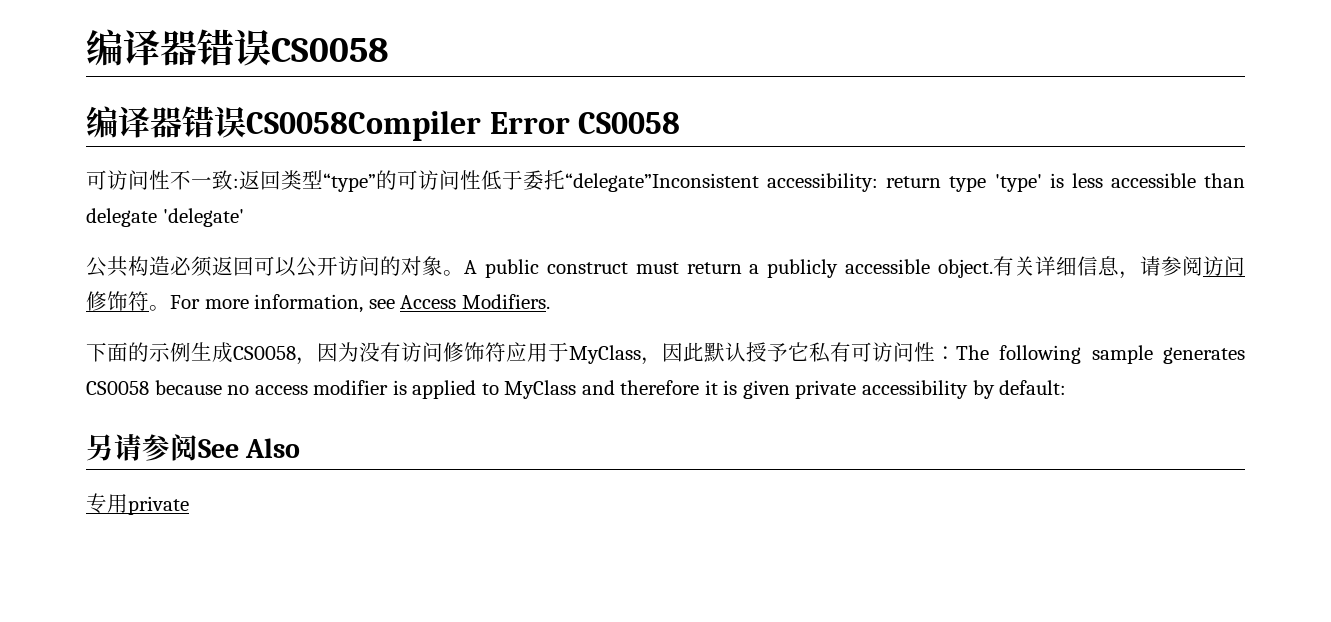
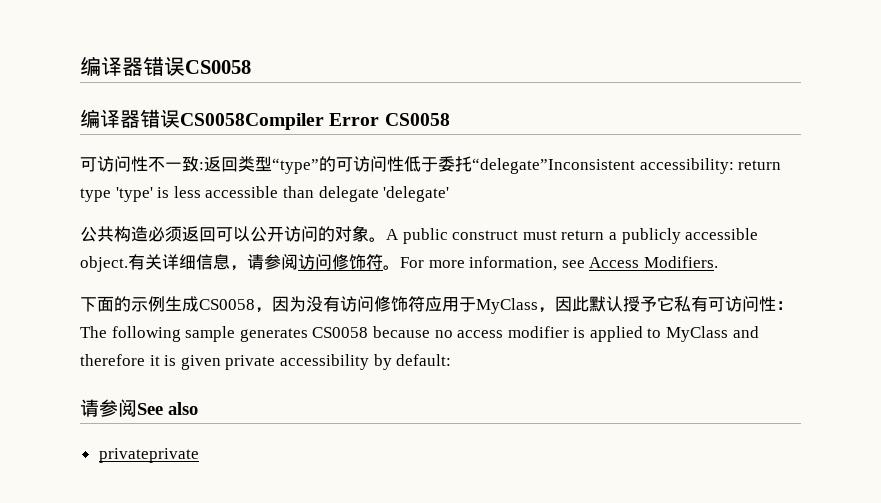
[86,434,114,461] 另 -> (452, 360) none
[245,438,301,458] [86,493,189,515] Also // 专用private -> [168,402,198,415] [98,448,199,463] also // privateprivate

